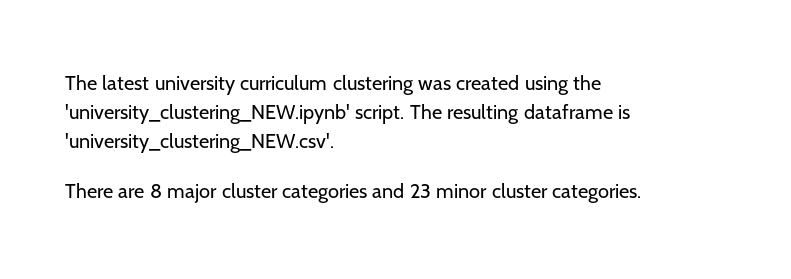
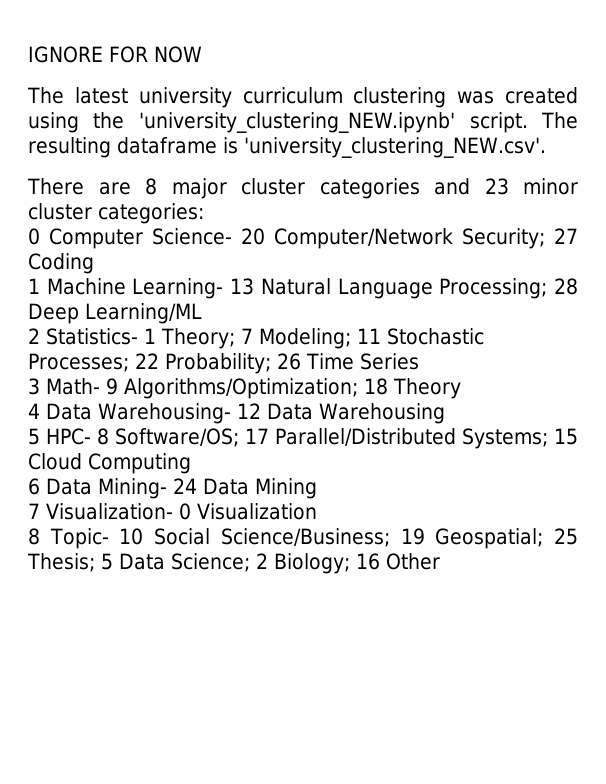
(65, 82) none -> [28,46,202,63] IGNORE FOR NOW //
[551,184,641,203] categories. -> [98,203,204,224] [28,228,578,249] [28,253,94,274] [28,278,578,299] [28,303,202,324] [28,328,484,349] [28,353,419,374] [28,378,461,399] [28,403,445,424] [28,428,578,449] [28,453,191,474] [28,478,317,499] [28,503,317,520] [28,528,578,549] [27,553,440,574] categories: // 0 Computer Science- 20 Computer/Network Security; 27 Coding // 1 Machine Learning- 13 Natural Language Processing; 28 Deep Learning/ML // 2 Statistics- 1 Theory; 7 Modeling; 11 Stochastic Processes; 22 Probability; 26 Time Series // 3 Math- 9 Algorithms/Optimization; 18 Theory // 4 Data Warehousing- 12 Data Warehousing // 5 HPC- 8 Software/OS; 17 Parallel/Distributed Systems; 15 Cloud Computing // 6 Data Mining- 24 Data Mining // 7 Visualization- 0 Visualization // 8 Topic- 10 Social Science/Business; 19 Geospatial; 25 Thesis; 5 Data Science; 2 Biology; 16 Other

